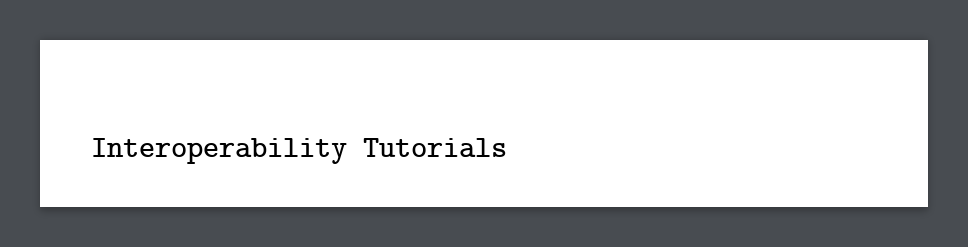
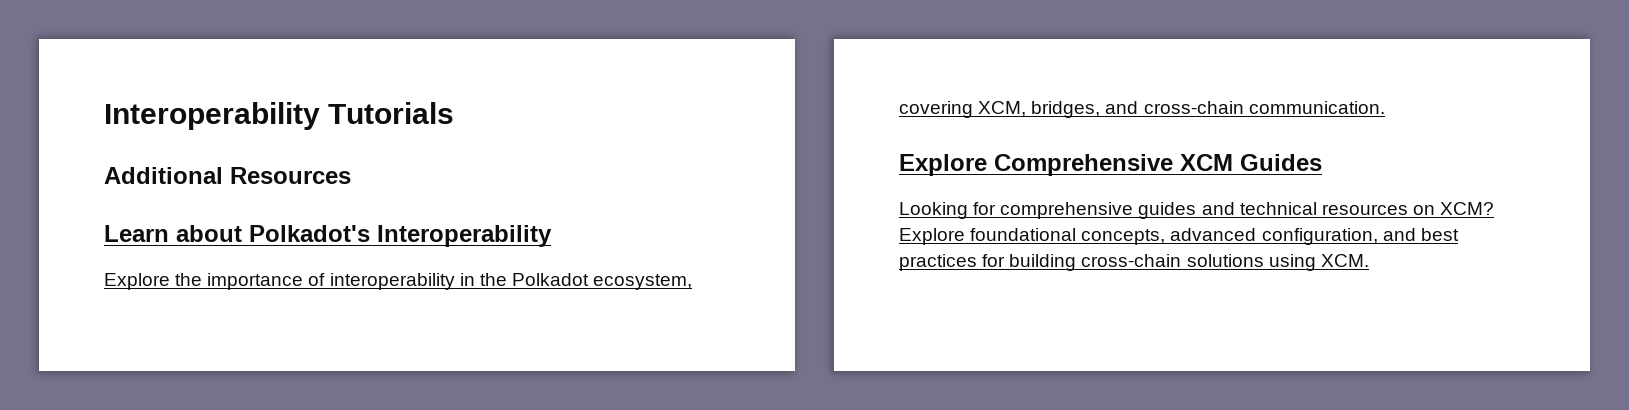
(507, 148) none -> [104,167,351,184] [104,225,552,247] [104,273,693,290] [899,101,1385,118] [899,154,1322,176] [899,202,1495,219] [899,228,1459,245] [899,254,1369,271] // Additional Resources // Learn about Polkadot's Interoperability // Explore the importance of interoperability in the Polkadot ecosystem, covering XCM, bridges, and cross-chain communication. // Explore Comprehensive XCM Guides // Looking for comprehensive guides and technical resources on XCM? Explore foundational concepts, advanced configuration, and best practices for building cross-chain solutions using XCM.

